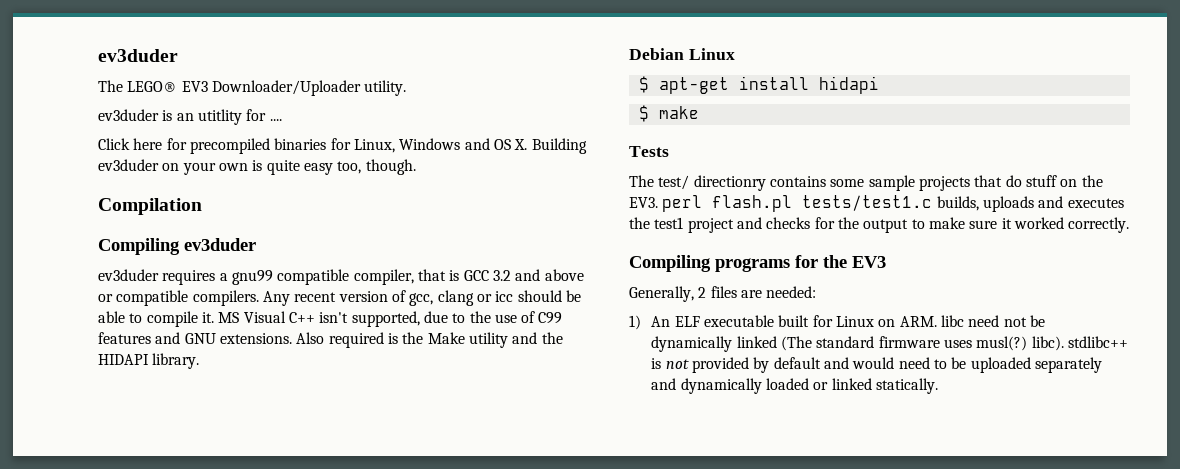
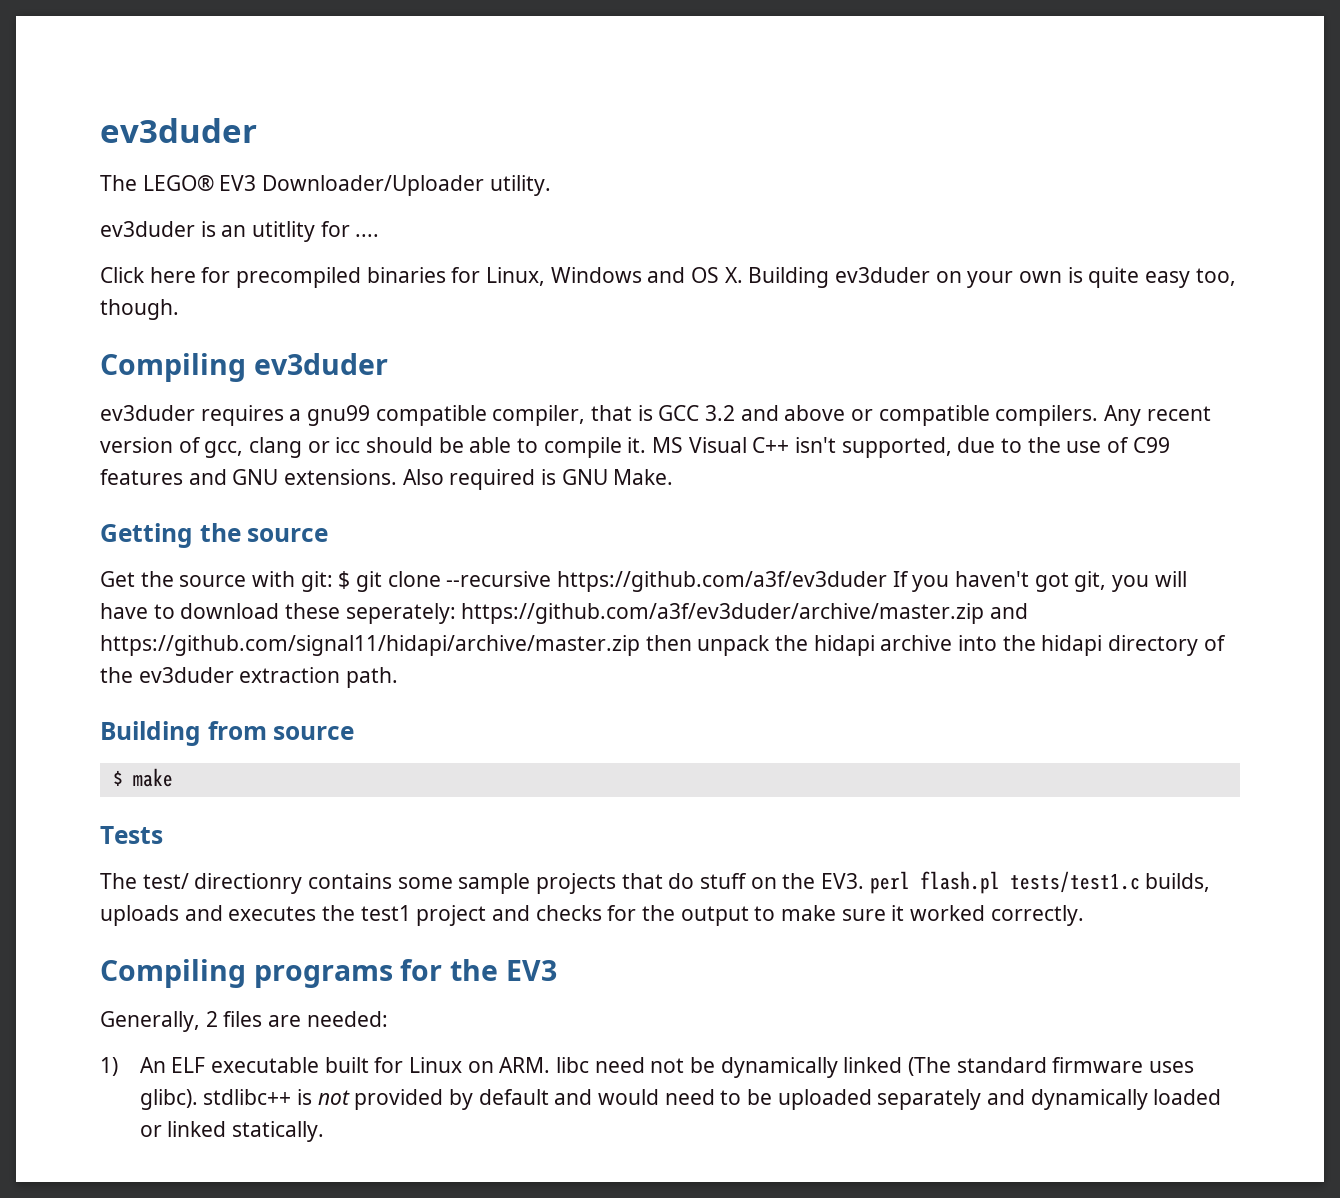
[98,198,202,215] // Compilation -> (179, 309) none
[402,332,563,348] [98,353,200,369] [629,48,735,60] [638,76,879,94] the Make utility and the HIDAPI library. // Debian Linux // $ apt-get install hidapi -> [561,469,674,485] [100,523,329,548] [100,571,1187,592] [100,603,1029,624] [100,635,1226,656] [100,667,399,688] [100,721,355,746] GNU Make. // Getting the source // Get the source with git: $ git clone --recursive https://github.com/a3f/ev3duder If you haven't got git, you will have to download these seperately: https://github.com/a3f/ev3duder/archive/master.zip and https://github.com/signal11/hidapi/archive/master.zip then unpack the hidapi archive into the hidapi directory of the ev3duder extraction path. // Building from source
[976,336,1064,351] musl(?) libc). -> [139,1089,198,1110] glibc).

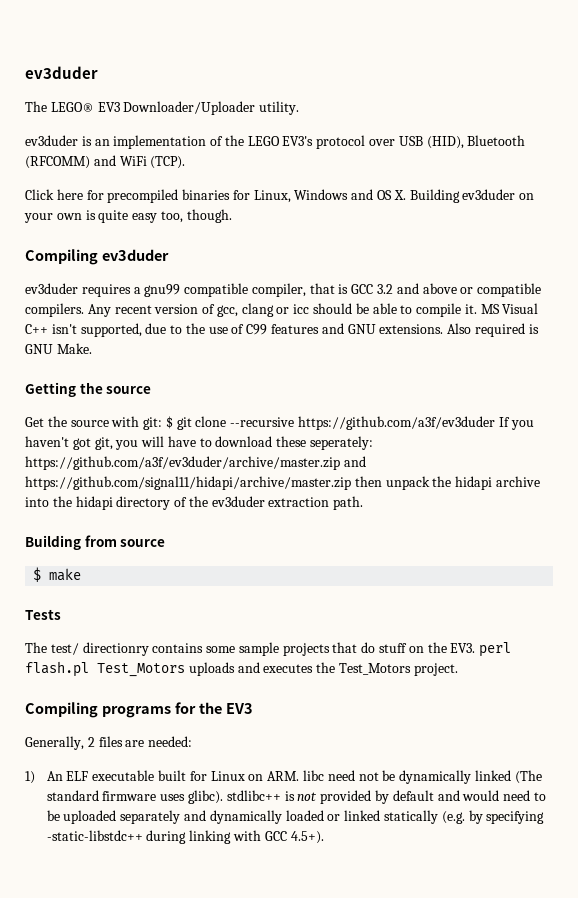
[252,221,380,242] utitlity for .... -> [113,135,526,149] [25,155,186,169] implementation of the LEGO EV3's protocol over USB (HID), Bluetooth (RFCOMM) and WiFi (TCP).
[1009,871,1211,893] tests/test1.c builds, -> [97,663,185,677] Test_Motors
[360,905,1084,926] test1 project and checks for the output to make sure it worked correctly. -> [338,663,458,676] Test_Motors project.
[232,1121,325,1142] statically. -> [383,810,545,824] [46,830,324,844] statically (e.g. by specifying -static-libstdc++ during linking with GCC 4.5+).

